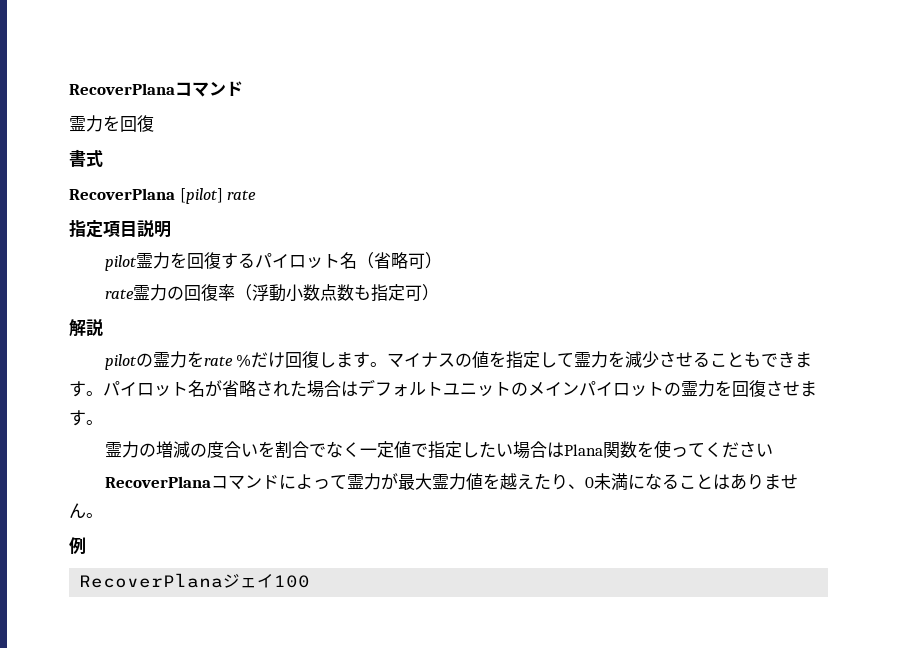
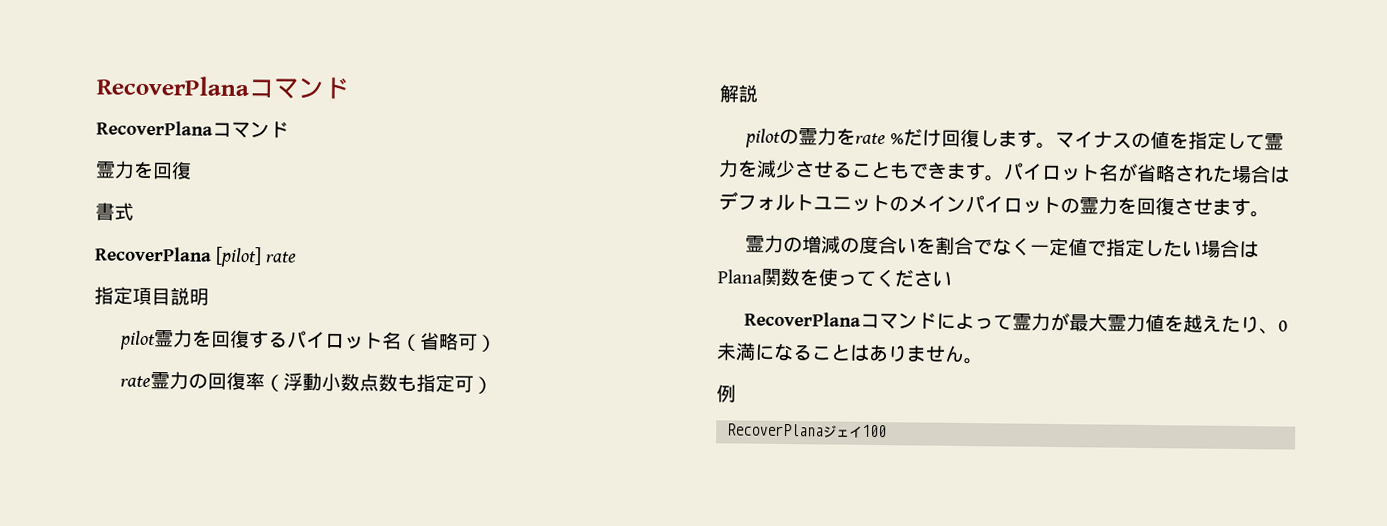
[69,81,243,97] RecoverPlanaコマンド -> [96,75,350,100] [96,120,289,139] RecoverPlanaコマンド // RecoverPlanaコマンド

